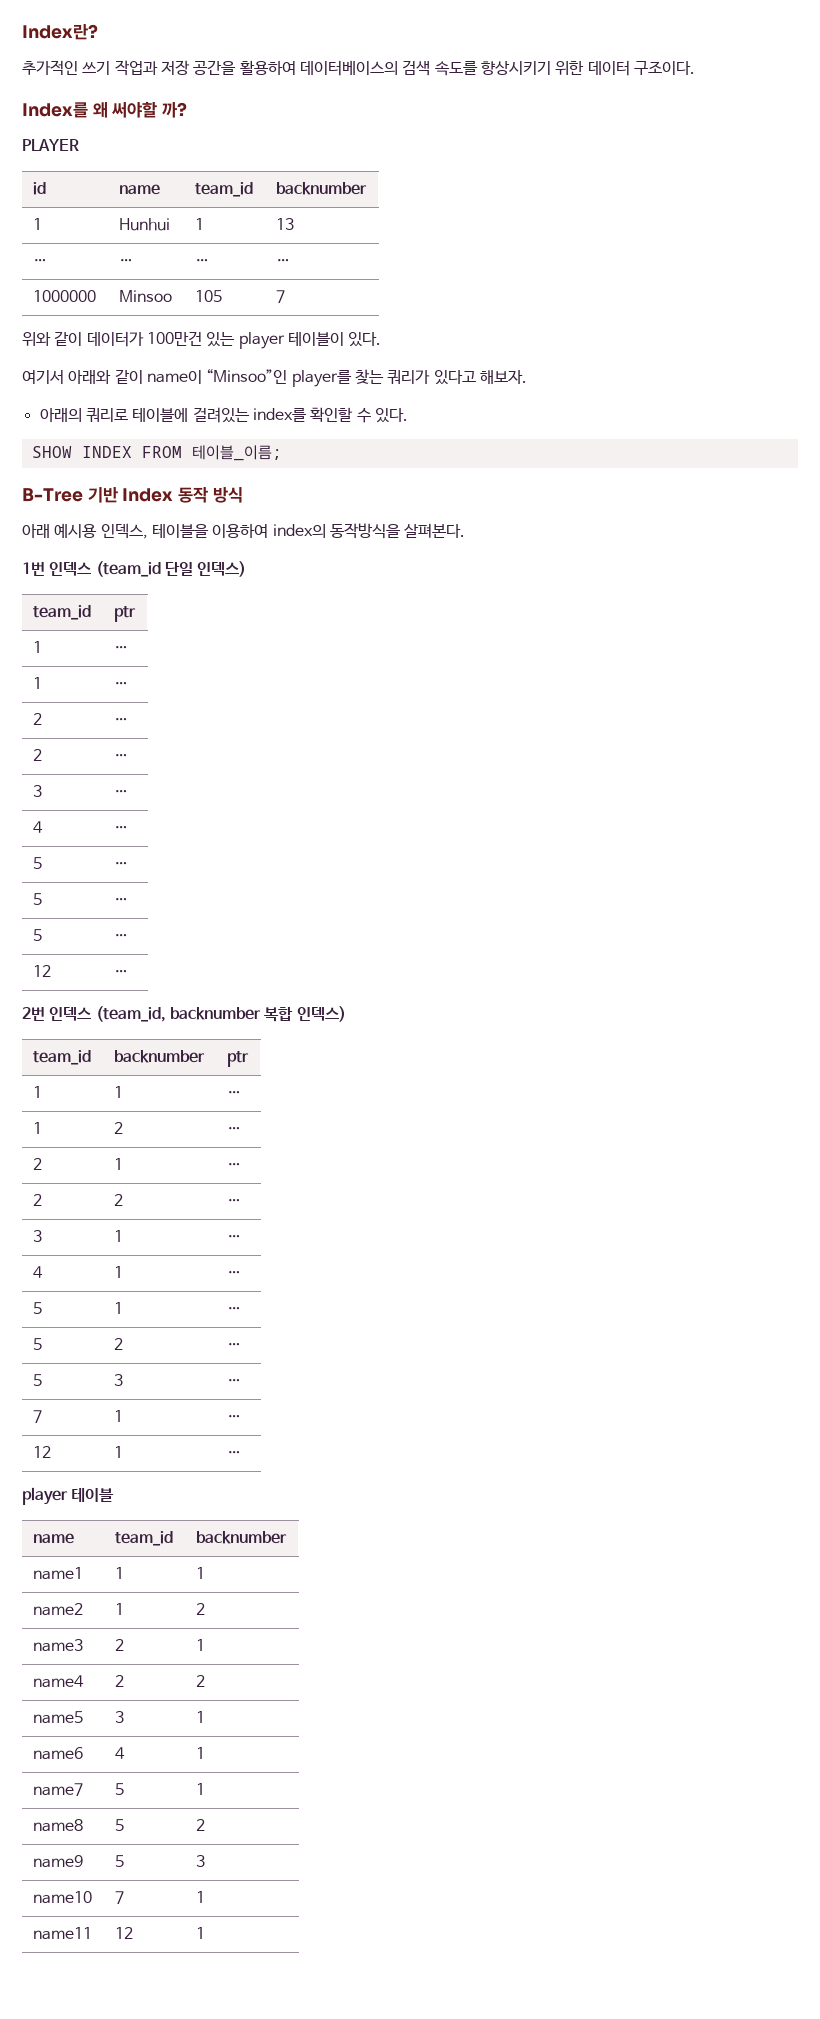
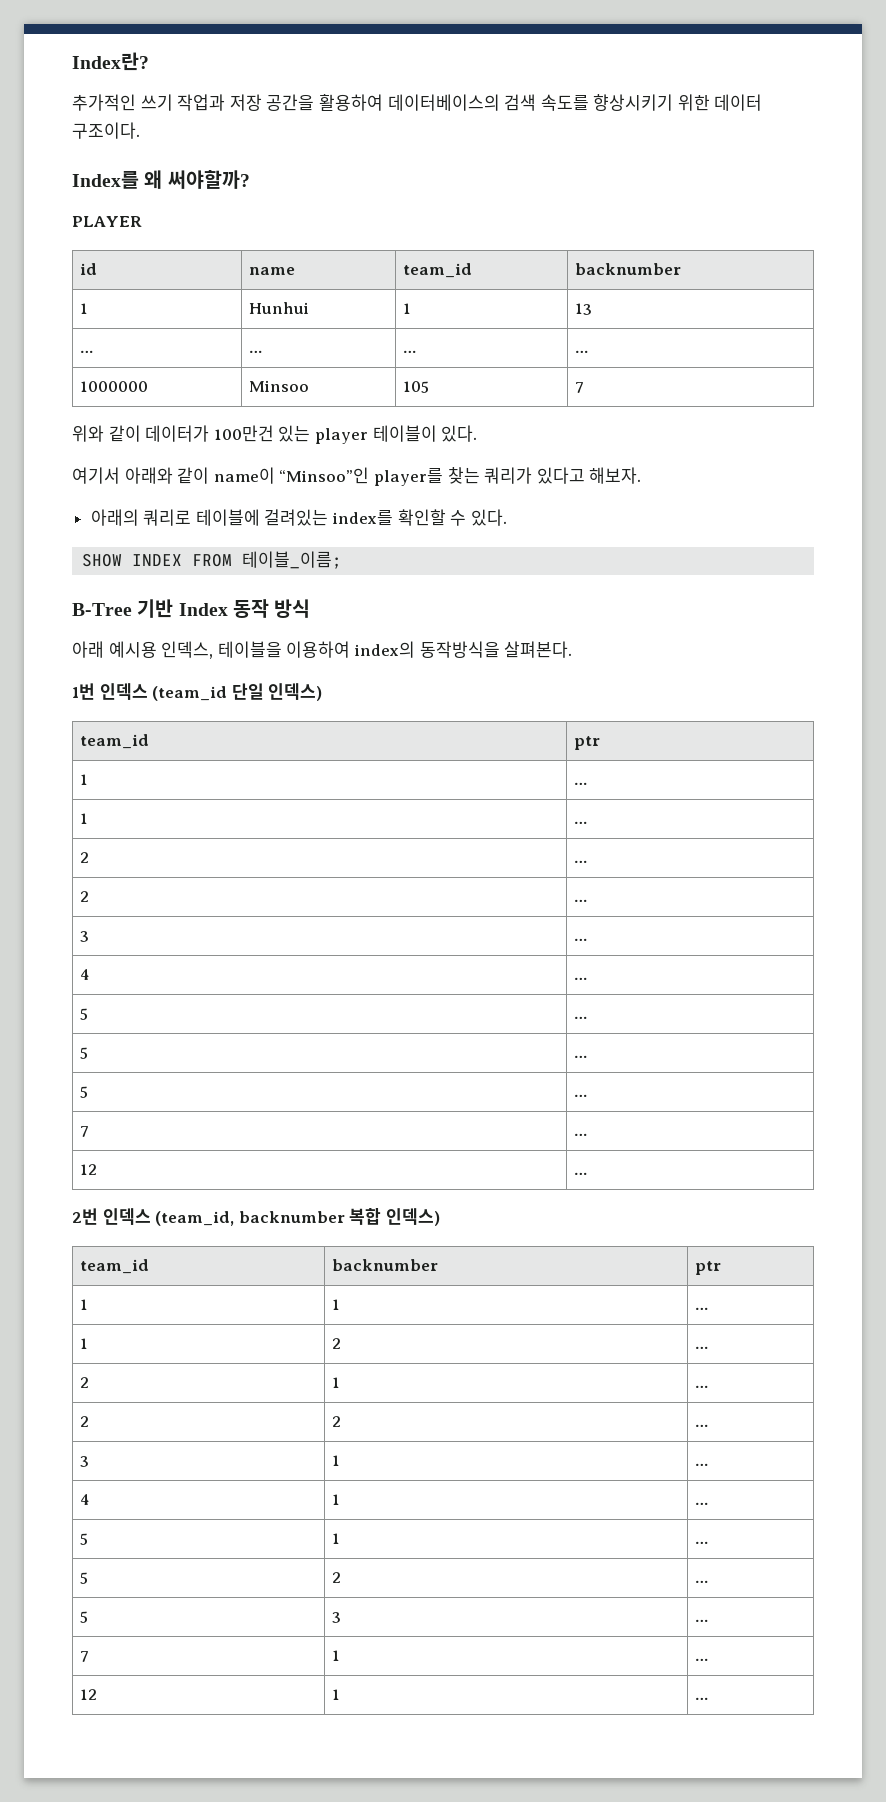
[112,101,188,118] 써야할 까? -> [167,170,250,189] 써야할까?
(129, 937) none -> [79,1126,89,1137] [573,1133,587,1136] // 7 | …
[22,1487,115,1505] [33,1533,75,1544] [115,1531,174,1546] [196,1531,288,1544] [33,1567,84,1580] [115,1567,125,1579] [196,1567,206,1579] [33,1603,84,1616] [115,1603,125,1615] [196,1603,206,1615] [33,1639,84,1652] [115,1639,125,1651] [196,1639,206,1651] [33,1675,85,1688] [115,1675,125,1687] [196,1675,206,1687] [33,1711,84,1724] [115,1711,125,1723] [196,1711,206,1723] [33,1747,84,1760] [115,1747,126,1759] [196,1747,206,1759] [33,1783,84,1796] [115,1783,125,1795] [196,1783,206,1795] [33,1819,84,1832] [115,1819,125,1831] [196,1819,206,1831] [33,1855,84,1868] [115,1855,125,1867] [196,1855,206,1867] [33,1891,93,1904] [115,1891,125,1904] [196,1891,206,1903] [33,1927,93,1940] [115,1927,134,1939] [196,1927,206,1939] // player 테이블 // name | team_id | backnumber // name1 | 1 | 1 // name2 | 1 | 2 // name3 | 2 | 1 // name4 | 2 | 2 // name5 | 3 | 1 // name6 | 4 | 1 // name7 | 5 | 1 // name8 | 5 | 2 // name9 | 5 | 3 // name10 | 7 | 1 // name11 | 12 | 1 -> (708, 1698) none

